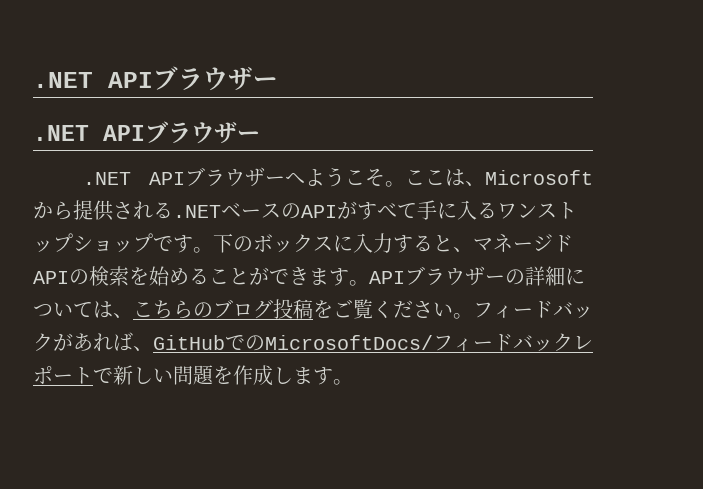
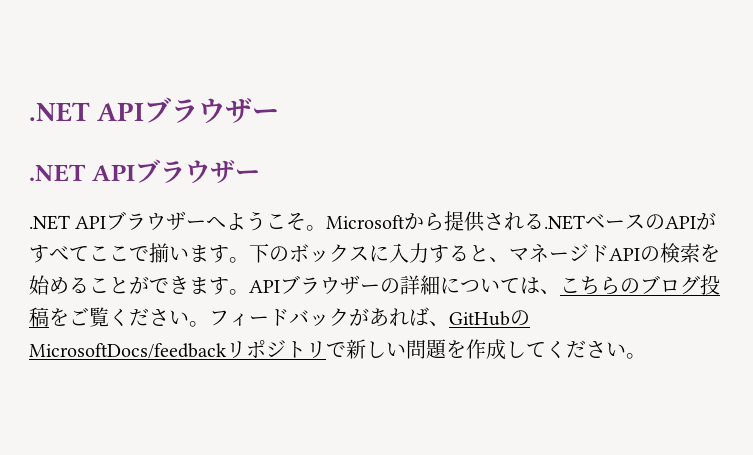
[405,169,485,186] ここは、 -> (327, 228) none
[417,200,577,220] [33,233,173,253] 手に入るワンストップショップで -> [89,243,209,263] ここで揃いま
[225,333,593,352] [33,366,93,384] でのMicrosoftDocs/フィードバックレポート -> [510,310,530,326] [29,340,326,359] のMicrosoftDocs/feedbackリポジトリ
[293,367,333,385] ます -> [526,340,626,358] てください

